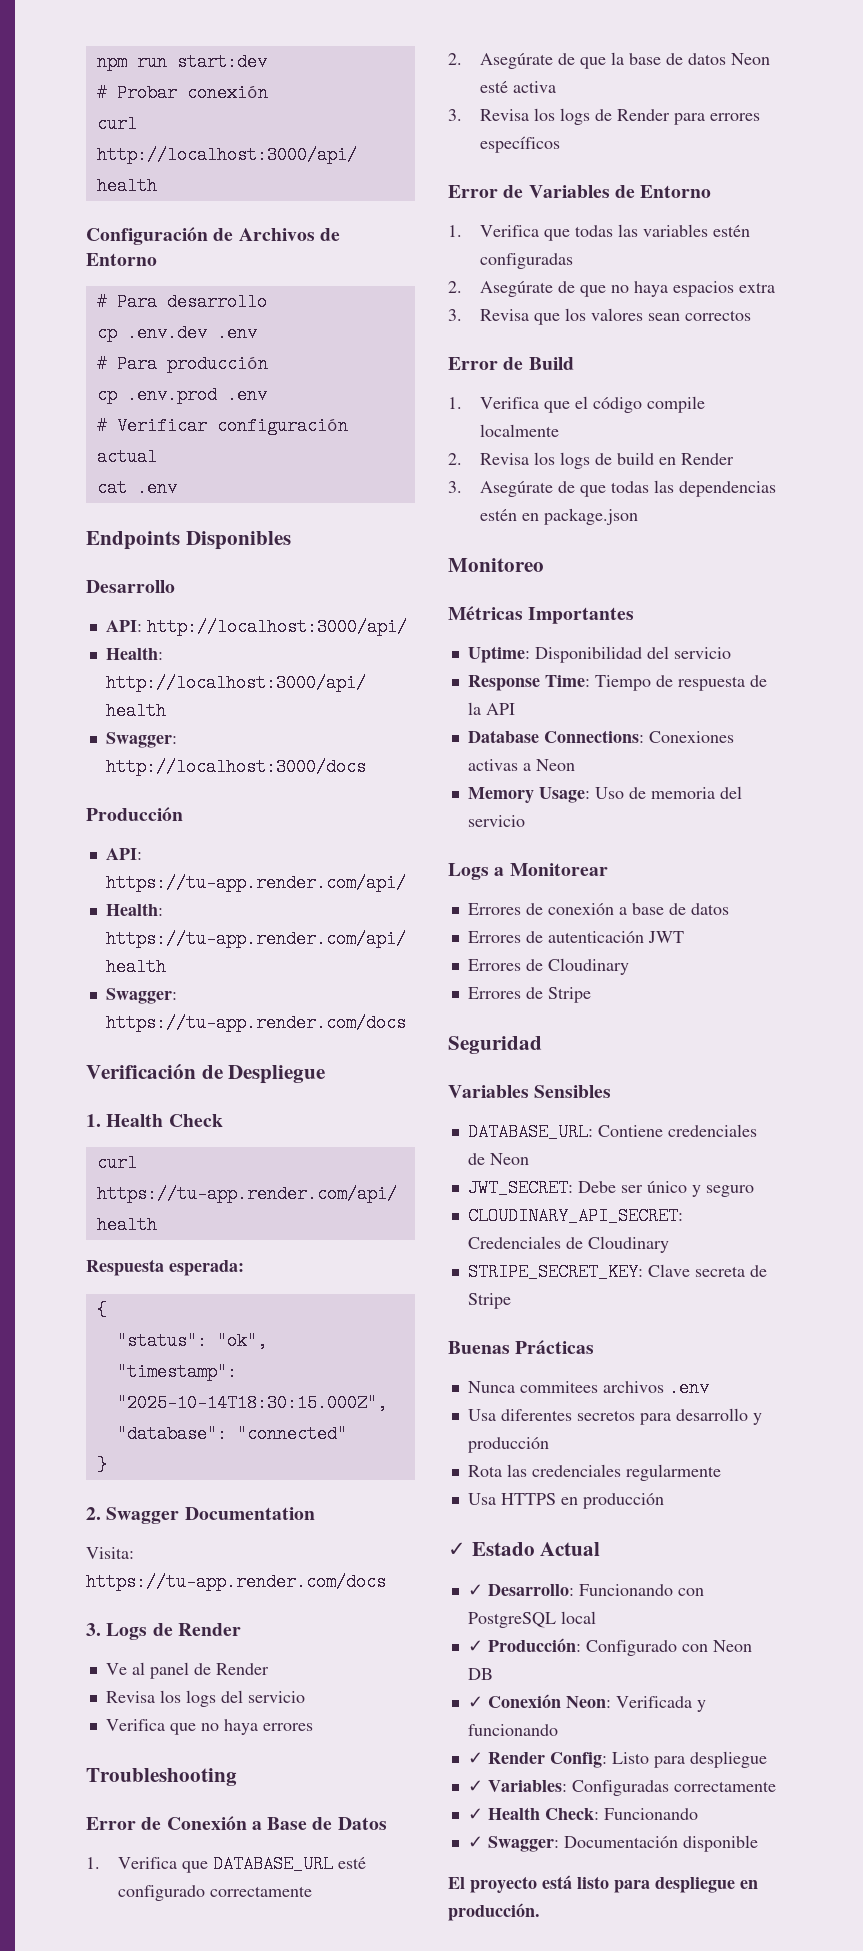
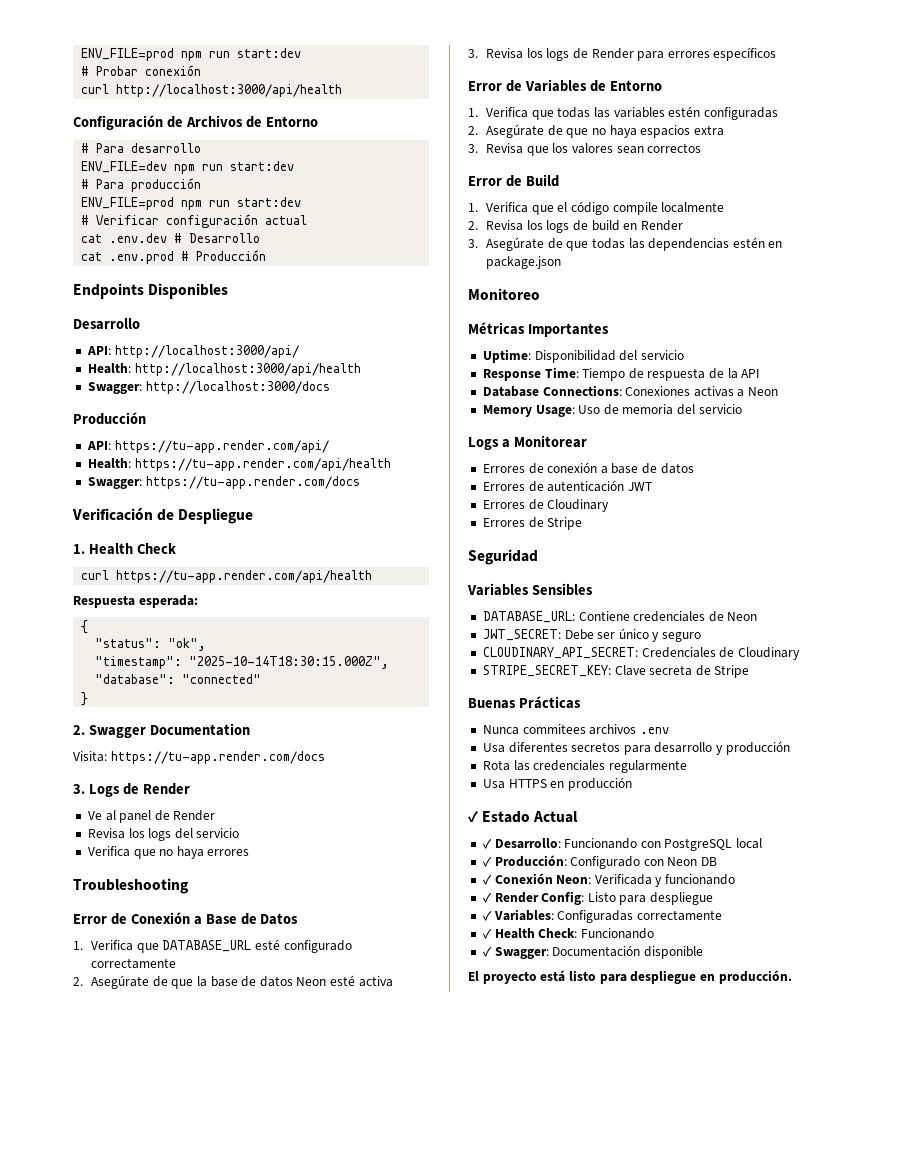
(96, 62) none -> [81,48,175,61] ENV_FILE=prod
[96,324,257,342] cp .env.dev .env -> [81,161,295,174] ENV_FILE=dev npm run start:dev
[96,386,267,404] cp .env.prod .env -> [81,197,302,210] ENV_FILE=prod npm run start:dev
[136,479,177,497] .env -> [109,233,261,243] [81,250,267,264] .env.dev # Desarrollo // cat .env.prod # Producción

